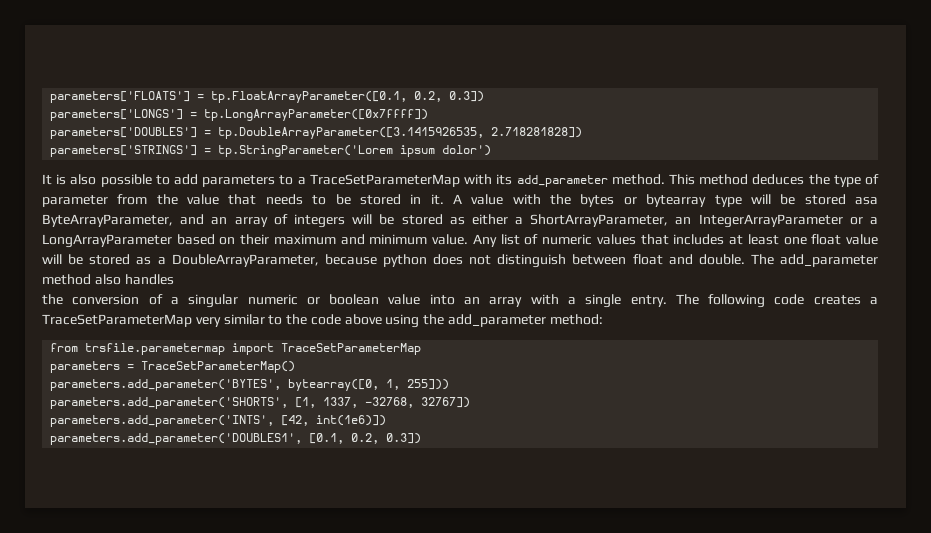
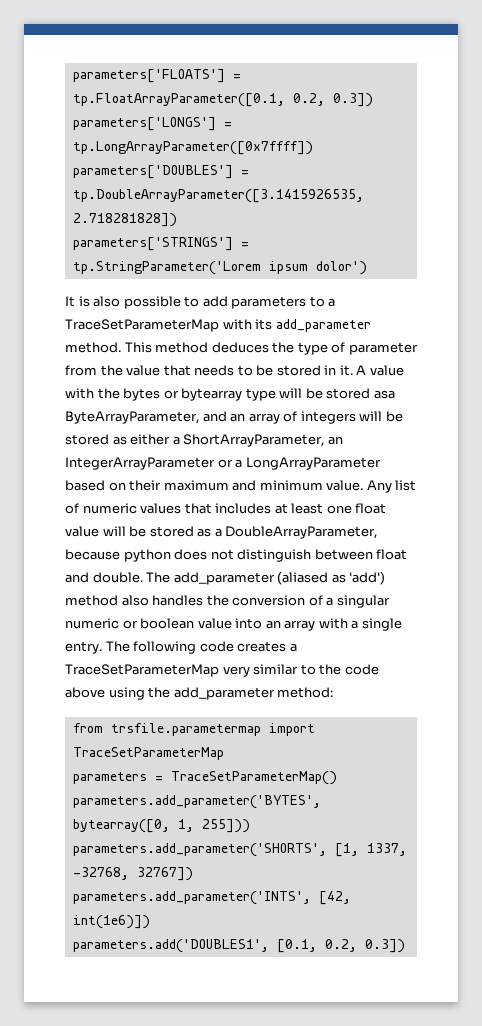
(878, 260) none -> [277,571,386,585] (aliased as 'add')
(174, 279) // -> (204, 600) none
[50,433,303,445] parameters.add_parameter('DOUBLES1', -> [72,939,269,953] parameters.add('DOUBLES1',

